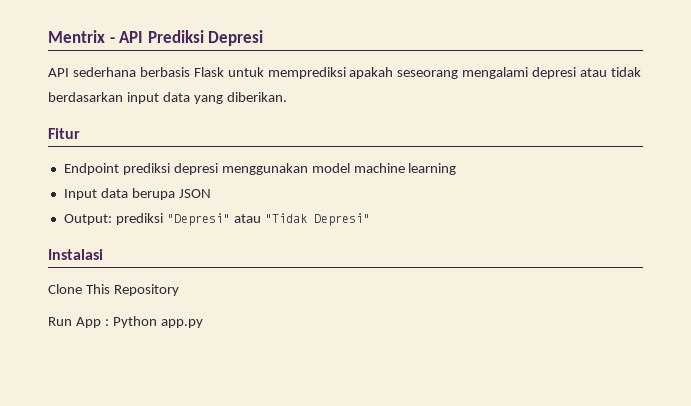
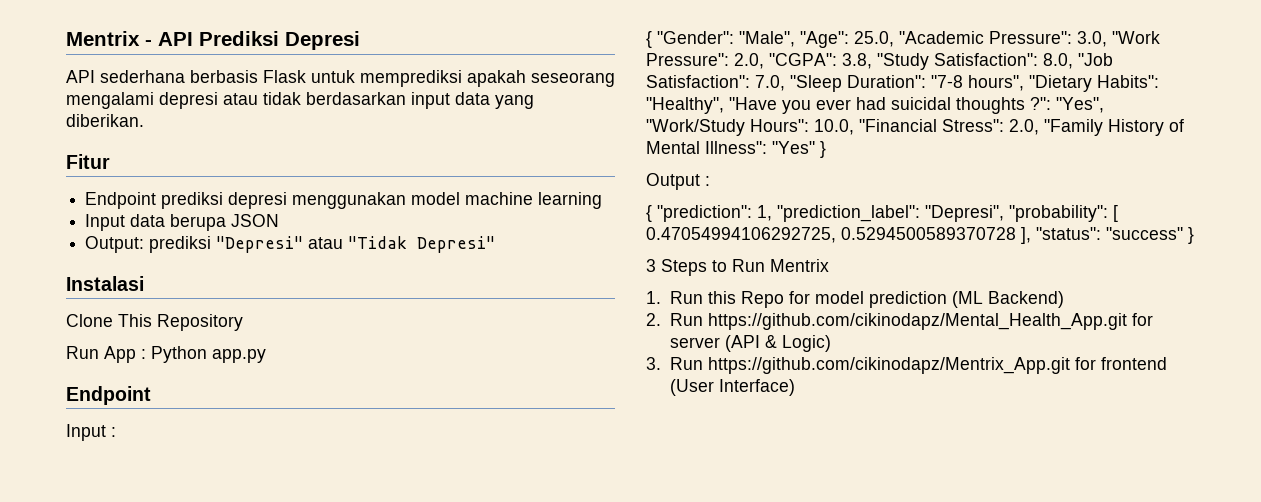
(203, 323) none -> [66,386,151,405] [66,424,116,441] [646,31,1160,48] [646,53,1113,70] [646,75,1159,92] [646,97,1104,114] [646,119,1184,136] [646,141,826,158] [646,173,710,190] [646,205,1118,222] [646,227,1194,244] [646,259,829,276] [646,291,1064,308] [646,313,1153,330] [669,335,831,352] [646,357,1167,374] [669,379,795,396] // Endpoint // Input : // { "Gender": "Male", "Age": 25.0, "Academic Pressure": 3.0, "Work Pressure": 2.0, "CGPA": 3.8, "Study Satisfaction": 8.0, "Job Satisfaction": 7.0, "Sleep Duration": "7-8 hours", "Dietary Habits": "Healthy", "Have you ever had suicidal thoughts ?": "Yes", "Work/Study Hours": 10.0, "Financial Stress": 2.0, "Family History of Mental Illness": "Yes" } // Output : // { "prediction": 1, "prediction_label": "Depresi", "probability": [ 0.47054994106292725, 0.5294500589370728 ], "status": "success" } // 3 Steps to Run Mentrix // 1. Run this Repo for model prediction (ML Backend) // 2. Run https://github.com/cikinodapz/Mental_Health_App.git for server (API & Logic) // 3. Run https://github.com/cikinodapz/Mentrix_App.git for frontend (User Interface)

